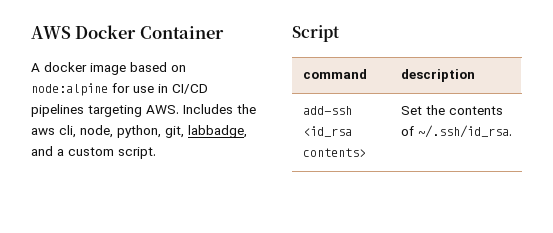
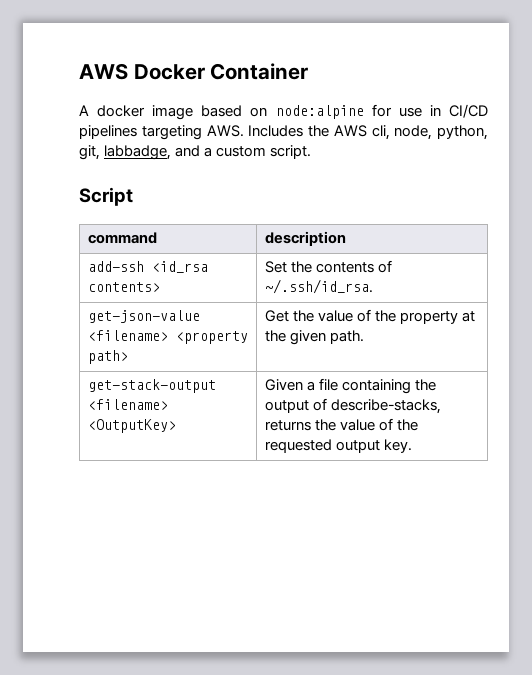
[31,128,55,135] aws -> [333,125,367,137] AWS
(512, 131) none -> [87,310,200,323] [87,330,248,344] [87,350,128,364] [264,309,475,324] [264,330,364,345] [87,379,216,393] [87,399,168,410] [87,419,176,433] [264,378,436,394] [264,398,441,414] [264,418,418,431] [264,439,412,453] // get-json-value <filename> <property path> | Get the value of the property at the given path. // get-stack-output <filename> <OutputKey> | Given a file containing the output of describe-stacks, returns the value of the requested output key.

